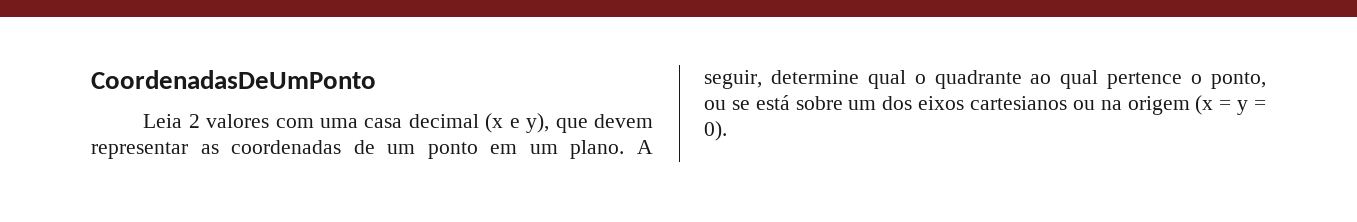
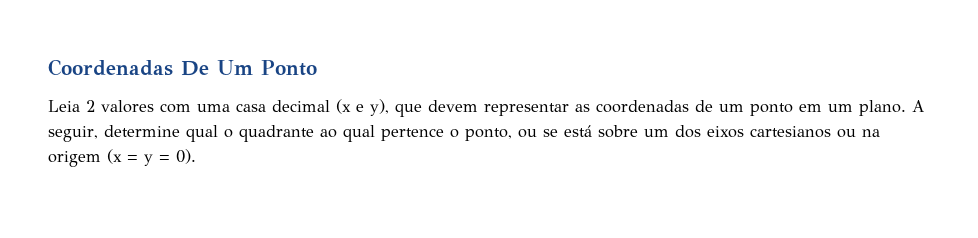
[91,70,376,89] CoordenadasDeUmPonto -> [48,59,317,76] Coordenadas De Um Ponto

